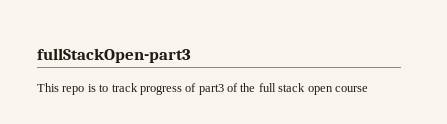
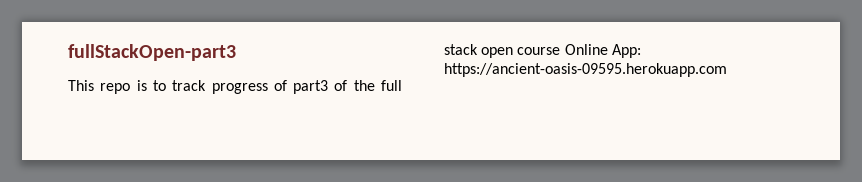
(368, 89) none -> [564,44,641,58] [444,63,727,77] Online App: https://ancient-oasis-09595.herokuapp.com

